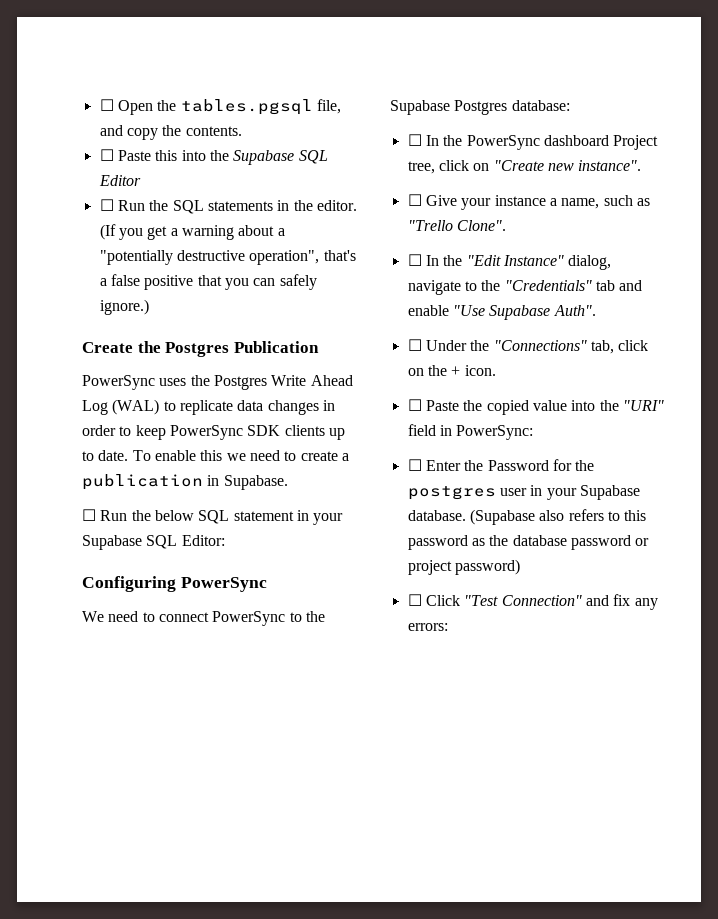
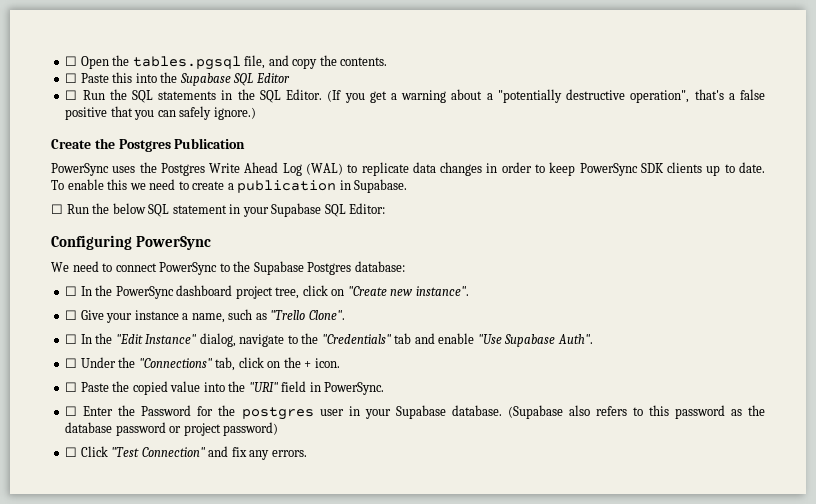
[316,200,357,211] editor. -> [259,89,323,103] SQL Editor.
[613,135,659,150] Project -> [235,286,273,299] project
[456,425,534,440] PowerSync: -> [324,382,385,395] PowerSync.
[407,623,448,631] errors: -> [271,450,307,457] errors.

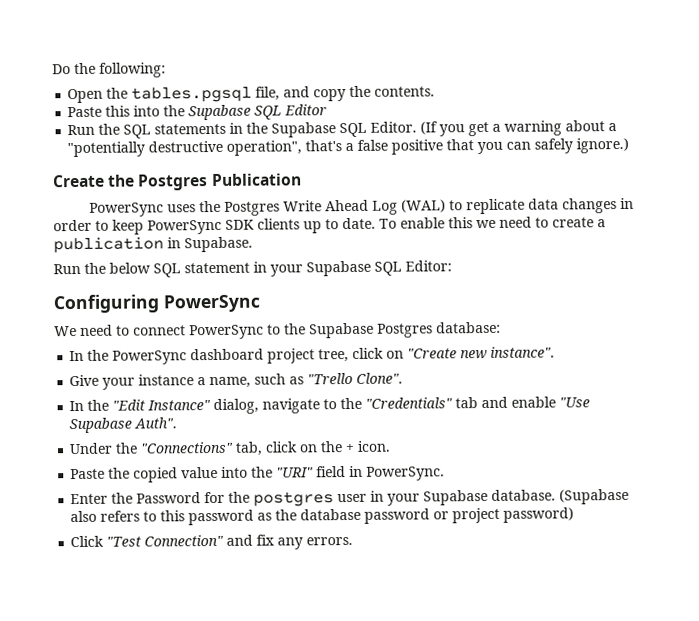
[65,56,78,66] ☐ -> [52,62,166,78] Do the following: //
[65,73,78,83] ☐ -> (436, 91) none
[65,90,78,100] ☐ -> (328, 110) none
(255, 94) none -> [271,122,337,138] Supabase
[51,204,63,214] ☐ -> (253, 244) none
[65,286,78,296] ☐ -> (501, 327) none
[65,310,78,320] ☐ -> (556, 352) none
[65,334,78,344] ☐ -> (404, 378) none
[65,358,78,368] ☐ -> (178, 423) none
[65,382,78,392] ☐ -> (392, 446) none
[65,406,78,416] ☐ -> (446, 473) none
[65,447,78,457] ☐ -> (575, 515) none

